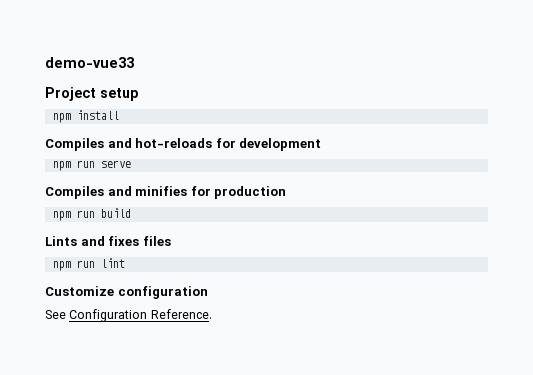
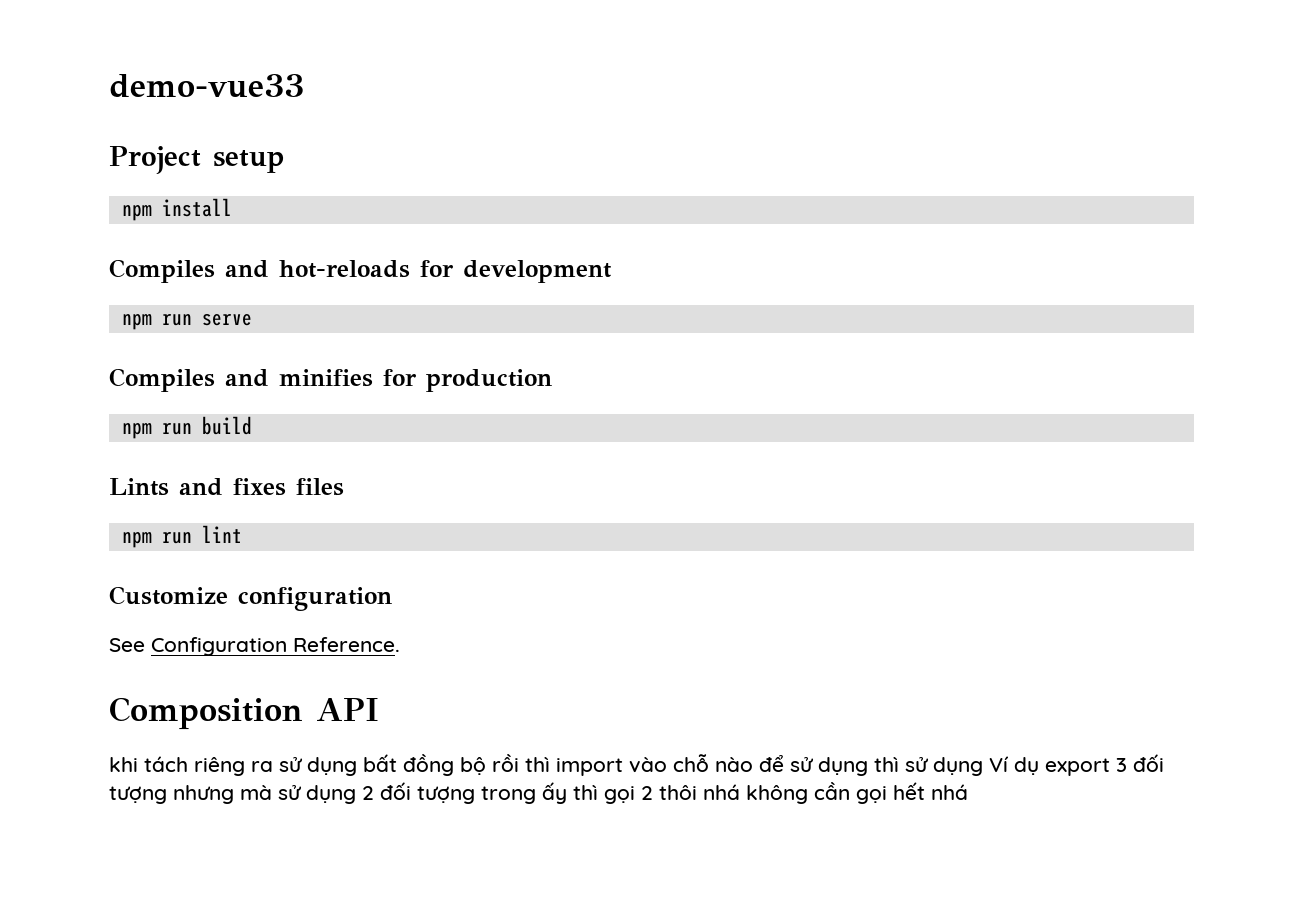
(212, 314) none -> [109,697,379,730] [109,754,1164,776] [109,782,968,804] // Composition API // khi tách riêng ra sử dụng bất đồng bộ rồi thì import vào chỗ nào để sử dụng thì sử dụng Ví dụ export 3 đối tượng nhưng mà sử dụng 2 đối tượng trong ấy thì gọi 2 thôi nhá không cần gọi hết nhá

